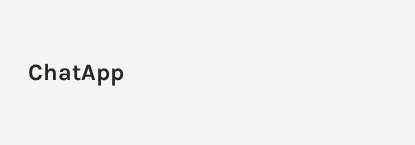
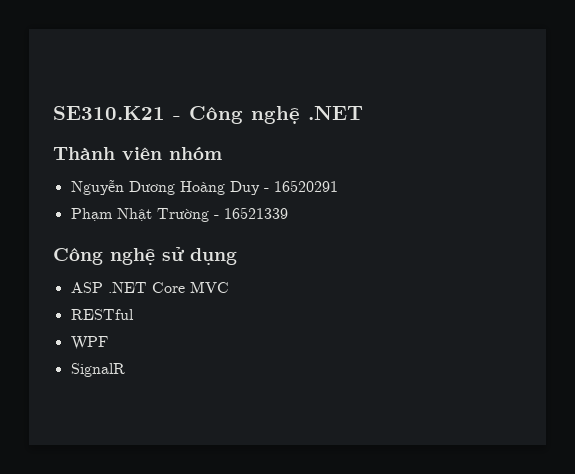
[28,63,124,86] ChatApp -> [53,106,363,124] [53,147,222,160] [70,180,338,195] [70,207,288,222] [53,247,237,265] [70,281,229,293] [70,309,134,320] [70,336,108,350] [70,363,125,377] SE310.K21 - Công nghệ .NET // Thành viên nhóm // Nguyễn Dương Hoàng Duy - 16520291 // Phạm Nhật Trường - 16521339 // Công nghệ sử dụng // ASP .NET Core MVC // RESTful // WPF // SignalR

